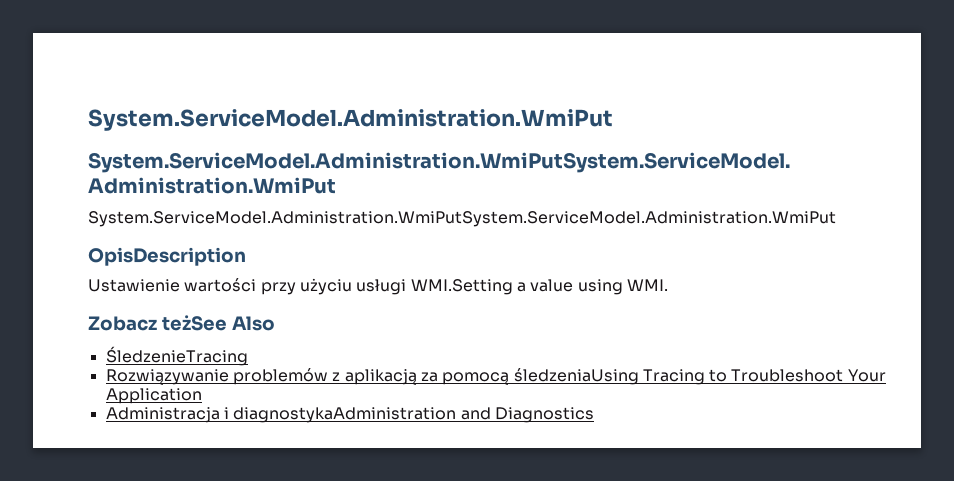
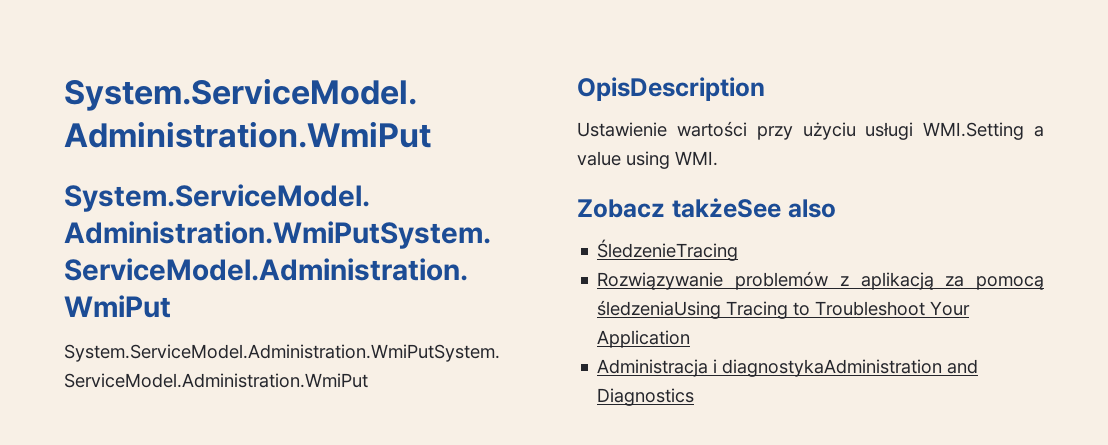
[161,315,275,331] teżSee Also -> [671,198,836,218] takżeSee also

